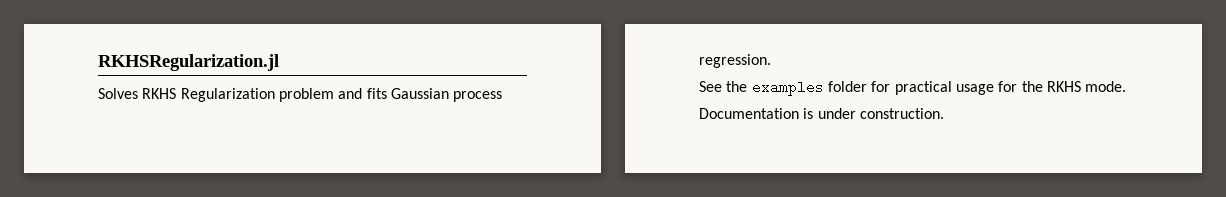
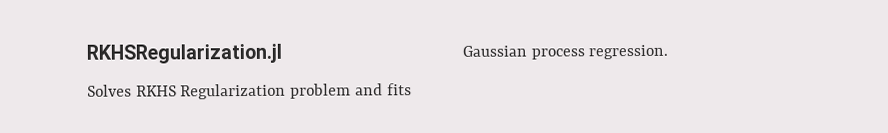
[699,80,1127,96] [699,108,944,119] // See the examples folder for practical usage for the RKHS mode. // Documentation is under construction. -> (669, 52) none

